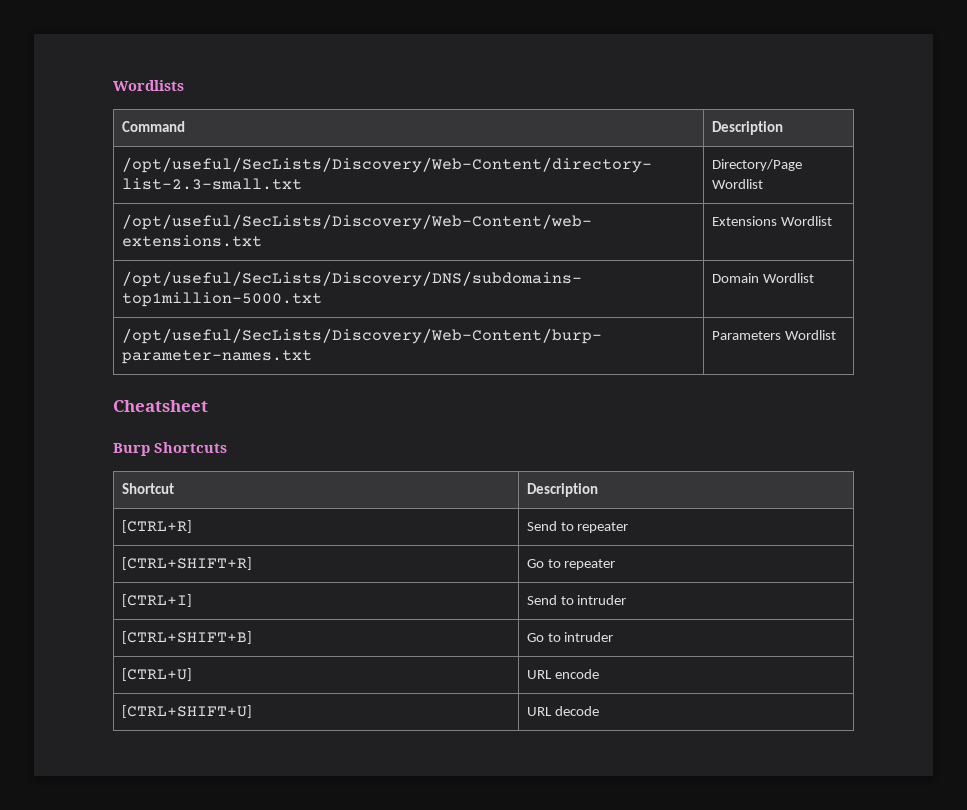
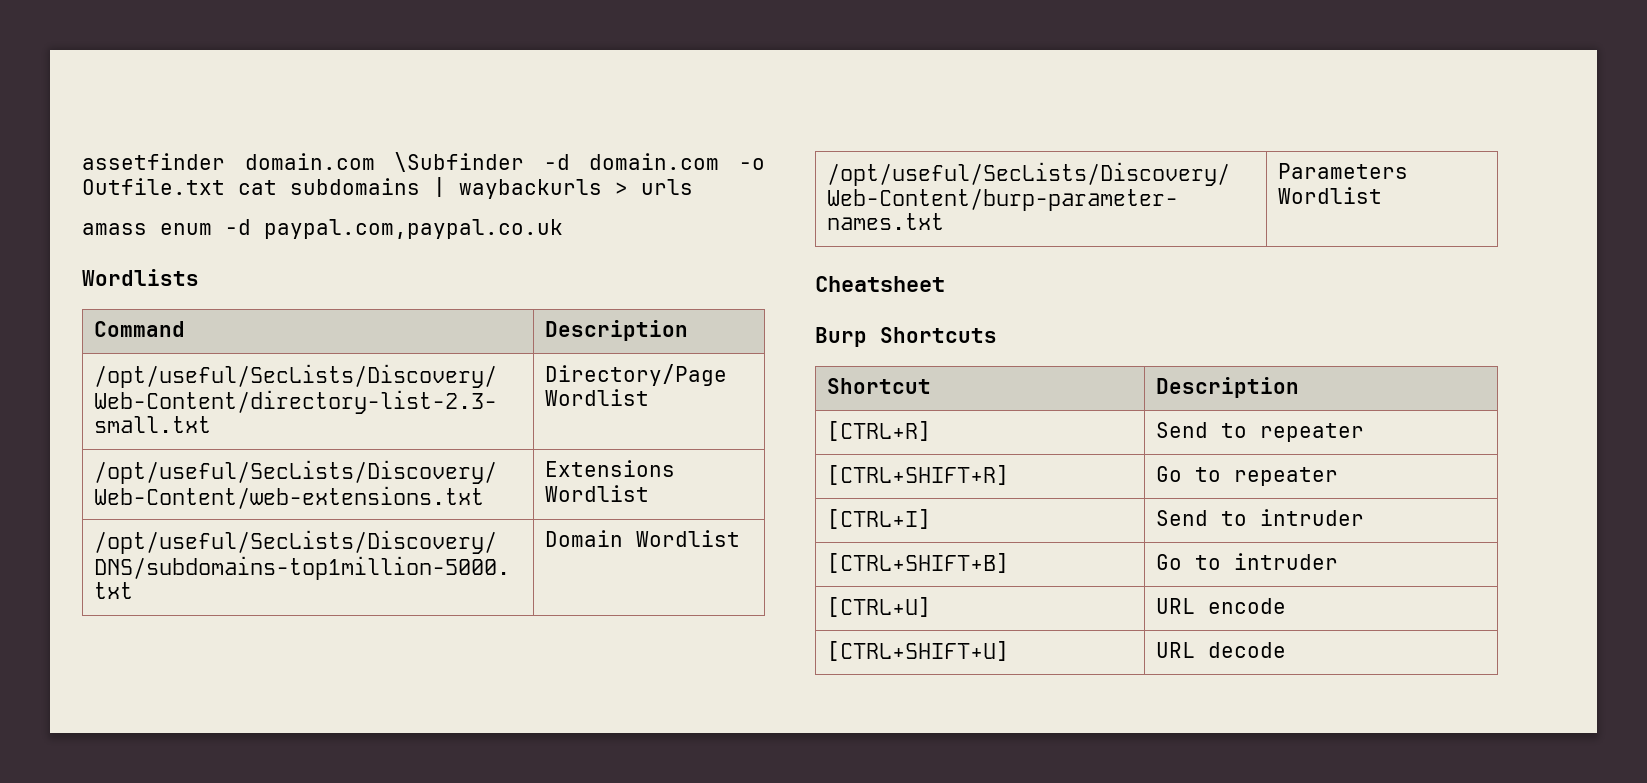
(113, 85) none -> [82,152,766,172] [82,177,693,199] [82,219,563,239] assetfinder domain.com \Subfinder -d domain.com -o Outfile.txt cat subdomains | waybackurls > urls // amass enum -d paypal.com,paypal.co.uk //

